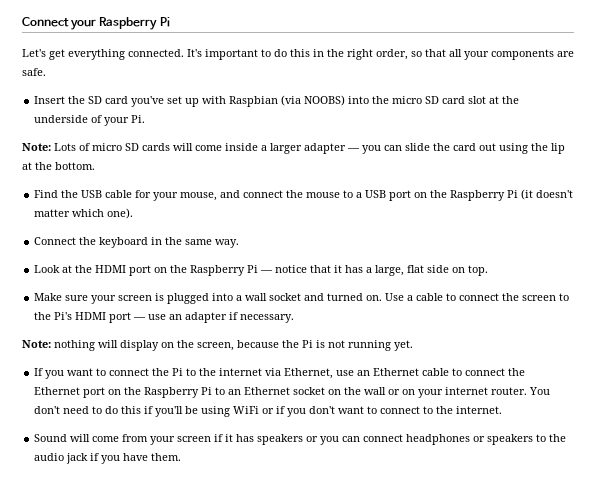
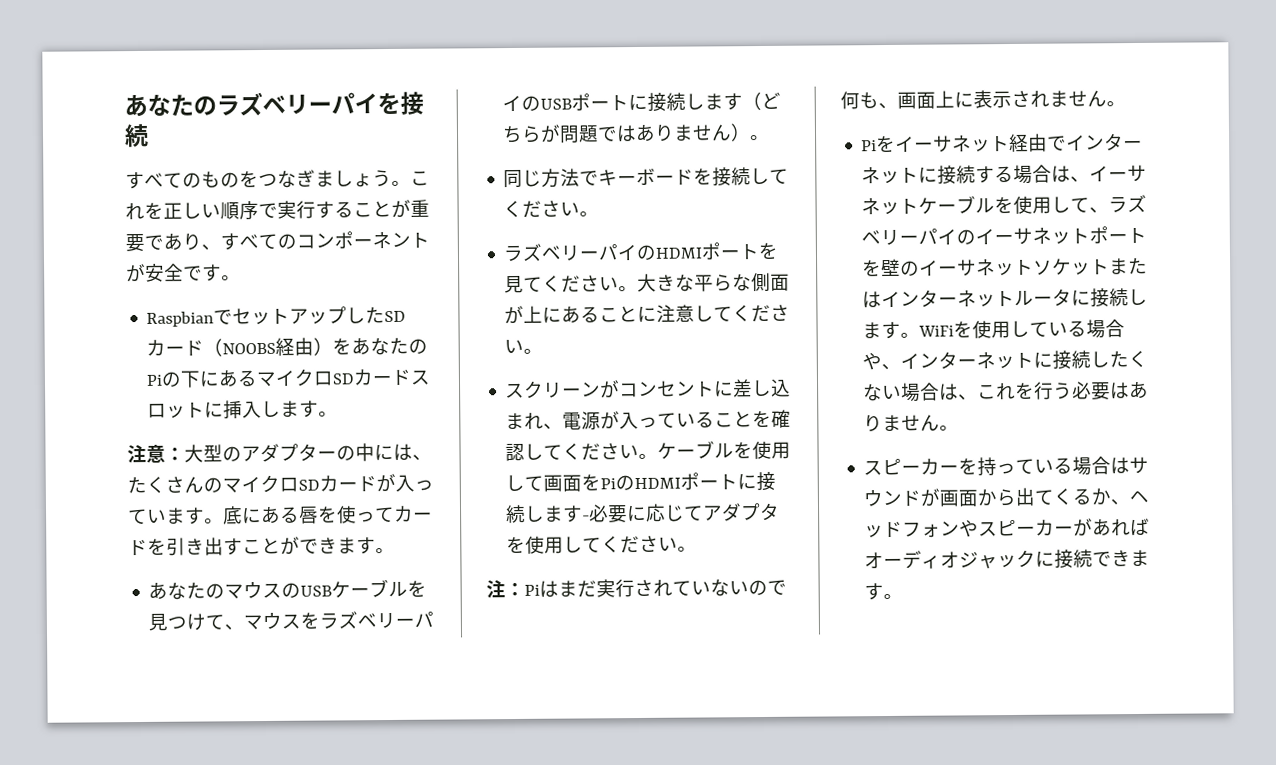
[22,17,170,30] [22,49,574,60] [22,68,46,76] [34,95,520,107] [34,115,146,126] [22,143,565,154] [22,162,95,170] [34,189,574,201] [34,208,134,219] [34,237,240,248] [34,265,489,276] [34,293,570,304] [34,312,295,323] [22,340,413,351] [34,368,526,379] [34,387,551,398] [34,406,503,417] [34,434,567,445] [34,453,182,464] Connect your Raspberry Pi // Let's get everything connected. It's important to do this in the right order, so that all your components are safe. // Insert the SD card you've set up with Raspbian (via NOOBS) into the micro SD card slot at the underside of your Pi. // Note: Lots of micro SD cards will come inside a larger adapter — you can slide the card out using the lip at the bottom. // Find the USB cable for your mouse, and connect the mouse to a USB port on the Raspberry Pi (it doesn't matter which one). // Connect the keyboard in the same way. // Look at the HDMI port on the Raspberry Pi — notice that it has a large, flat side on top. // Make sure your screen is plugged into a wall socket and turned on. Use a cable to connect the screen to the Pi's HDMI port — use an adapter if necessary. // Note: nothing will display on the screen, because the Pi is not running yet. // If you want to connect the Pi to the internet via Ethernet, use an Ethernet cable to connect the Ethernet port on the Raspberry Pi to an Ethernet socket on the wall or on your internet router. You don't need to do this if you'll be using WiFi or if you don't want to connect to the internet. // Sound will come from your screen if it has speakers or you can connect headphones or speakers to the audio jack if you have them. -> [124,91,424,118] [124,123,149,148] [125,169,430,190] [125,199,430,221] [125,231,430,253] [126,263,241,283] [146,306,407,327] [146,337,429,357] [146,368,432,388] [147,400,339,420] [127,443,432,464] [127,473,434,494] [127,505,433,525] [128,536,395,556] [148,579,428,600] [148,611,435,631] [502,91,782,112] [502,123,771,144] [503,167,790,189] [503,200,600,219] [503,242,780,263] [504,272,791,294] [504,304,791,325] [504,338,544,354] [505,378,792,399] [505,409,792,431] [505,440,792,462] [505,471,777,492] [505,502,781,524] [506,535,698,554] [486,579,787,599] [840,90,1126,110] [861,133,1144,153] [861,164,1148,185] [861,194,1148,216] [861,226,1148,246] [862,257,1149,277] [862,288,1149,309] [862,319,1126,340] [862,350,1149,371] [863,380,1150,402] [863,414,960,433] [863,456,1150,477] [863,487,1150,507] [864,517,1151,539] [864,549,1151,569] [864,583,904,601] あなたのラズベリーパイを接続 // すべてのものをつなぎましょう。これを正しい順序で実行することが重要であり、すべてのコンポーネントが安全です。 // RaspbianでセットアップしたSDカード（NOOBS経由）をあなたのPiの下にあるマイクロSDカードスロットに挿入します。 // 注意：大型のアダプターの中には、たくさんのマイクロSDカードが入っています。底にある唇を使ってカードを引き出すことができます。 // あなたのマウスのUSBケーブルを見つけて、マウスをラズベリーパイのUSBポートに接続します（どちらが問題ではありません）。 // 同じ方法でキーボードを接続してください。 // ラズベリーパイのHDMIポートを見てください。大きな平らな側面が上にあることに注意してください。 // スクリーンがコンセントに差し込まれ、電源が入っていることを確認してください。ケーブルを使用して画面をPiのHDMIポートに接続します-必要に応じてアダプタを使用してください。 // 注：Piはまだ実行されていないので何も、画面上に表示されません。 // Piをイーサネット経由でインターネットに接続する場合は、イーサネットケーブルを使用して、ラズベリーパイのイーサネットポートを壁のイーサネットソケットまたはインターネットルータに接続します。WiFiを使用している場合や、インターネットに接続したくない場合は、これを行う必要はありません。 // スピーカーを持っている場合はサウンドが画面から出てくるか、ヘッドフォンやスピーカーがあればオーディオジャックに接続できます。

